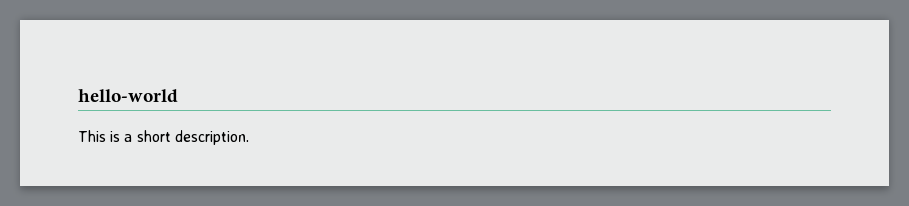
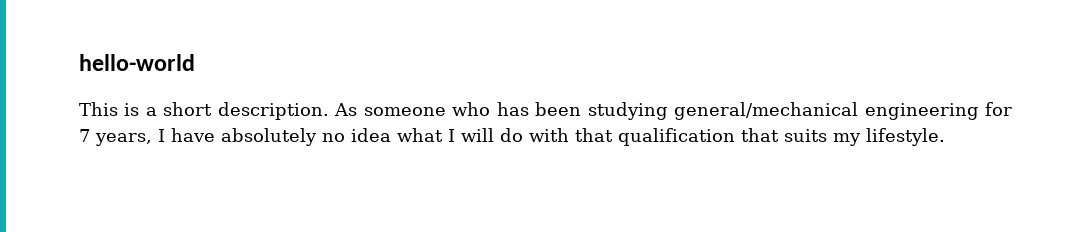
(249, 137) none -> [334,102,1012,120] [79,128,945,146] As someone who has been studying general/mechanical engineering for 7 years, I have absolutely no idea what I will do with that qualification that suits my lifestyle.

